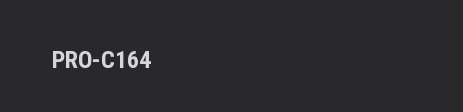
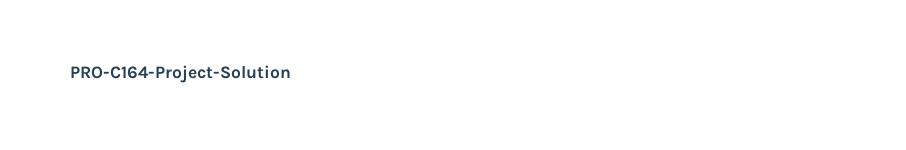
[52,51,151,68] PRO-C164 -> [70,65,291,83] PRO-C164-Project-Solution

